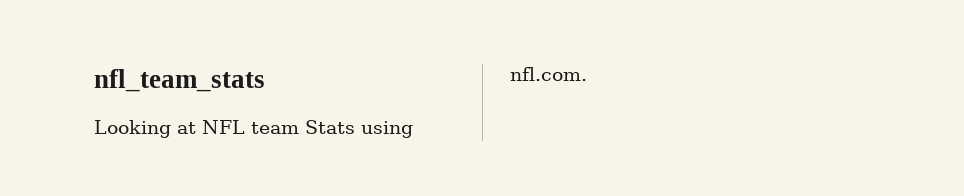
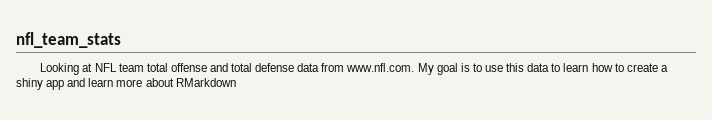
[305,120,413,138] [510,67,587,81] Stats using nfl.com. -> [146,63,668,75] [16,78,236,90] total offense and total defense data from www.nfl.com. My goal is to use this data to learn how to create a shiny app and learn more about RMarkdown

